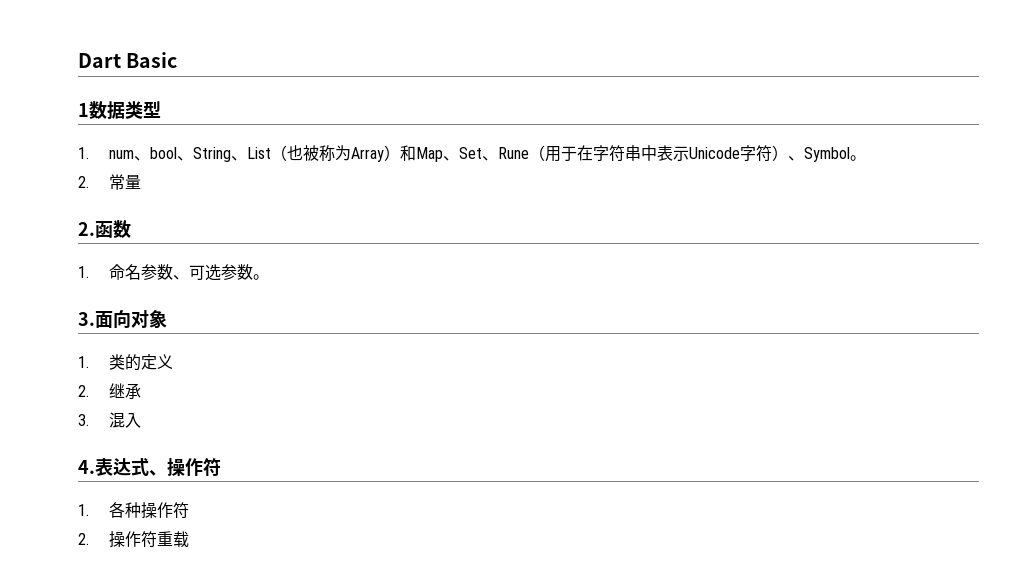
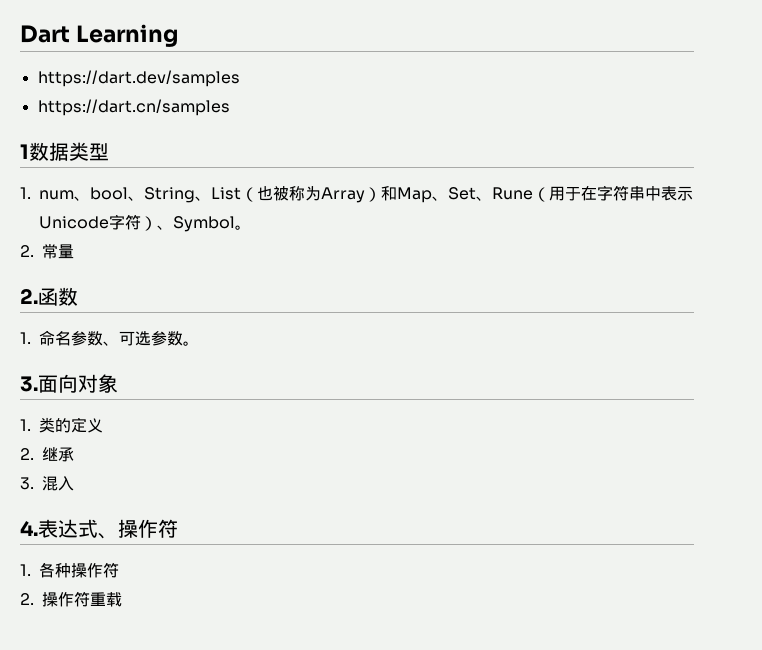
[126,52,178,68] Basic -> [76,24,179,47] [37,70,240,87] [37,99,230,116] Learning // https://dart.dev/samples // https://dart.cn/samples

